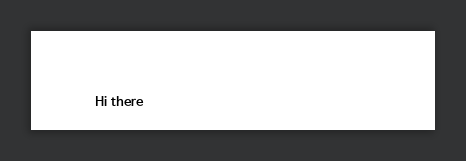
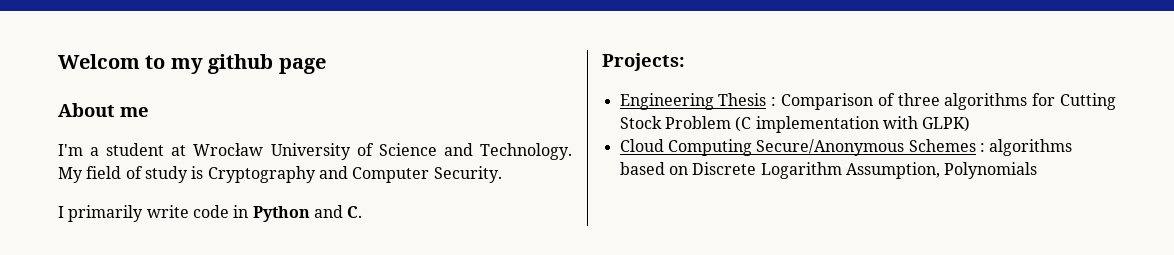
[95,96,144,106] Hi there -> [58,54,326,74] [58,103,149,117] [58,143,572,160] [58,166,502,183] [58,205,363,222] [602,53,685,71] [619,93,1116,110] [619,116,971,133] [619,139,1073,156] [619,162,1038,179] Welcom to my github page // About me // I'm a student at Wrocław University of Science and Technology. My field of study is Cryptography and Computer Security. // I primarily write code in Python and C. // Projects: // Engineering Thesis : Comparison of three algorithms for Cutting Stock Problem (C implementation with GLPK) // Cloud Computing Secure/Anonymous Schemes : algorithms based on Discrete Logarithm Assumption, Polynomials

